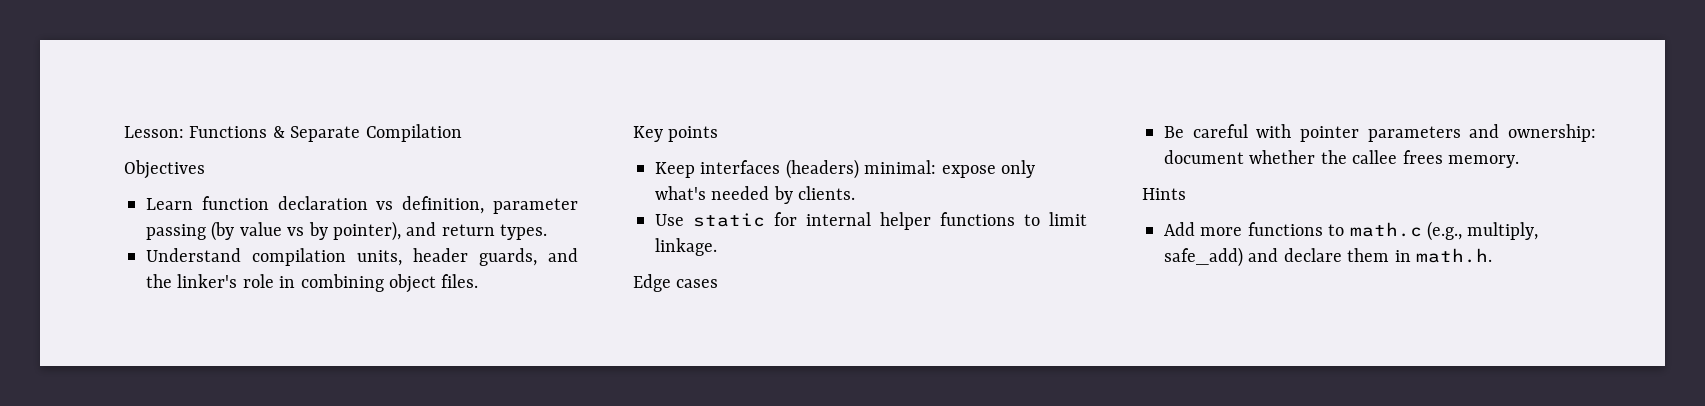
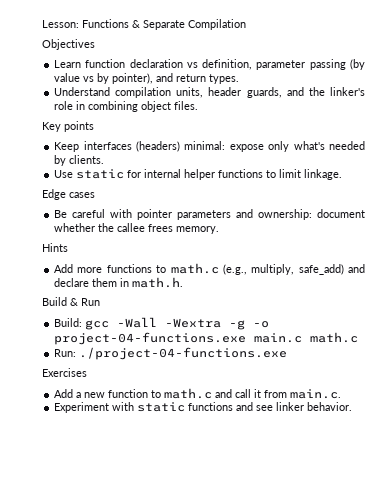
(1492, 255) none -> [42,297,100,306] [54,317,270,330] [54,332,359,345] [54,347,288,360] [42,368,87,377] [54,388,342,399] [54,402,353,413] // Build & Run // Build: gcc -Wall -Wextra -g -o project-04-functions.exe main.c math.c // Run: ./project-04-functions.exe // Exercises // Add a new function to math.c and call it from main.c. // Experiment with static functions and see linker behavior.

